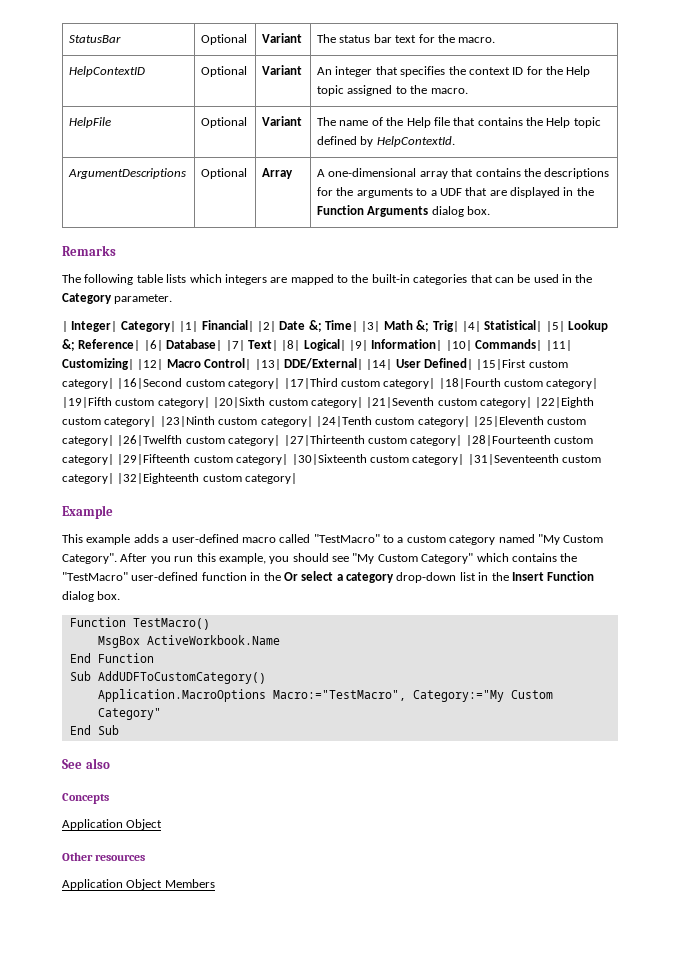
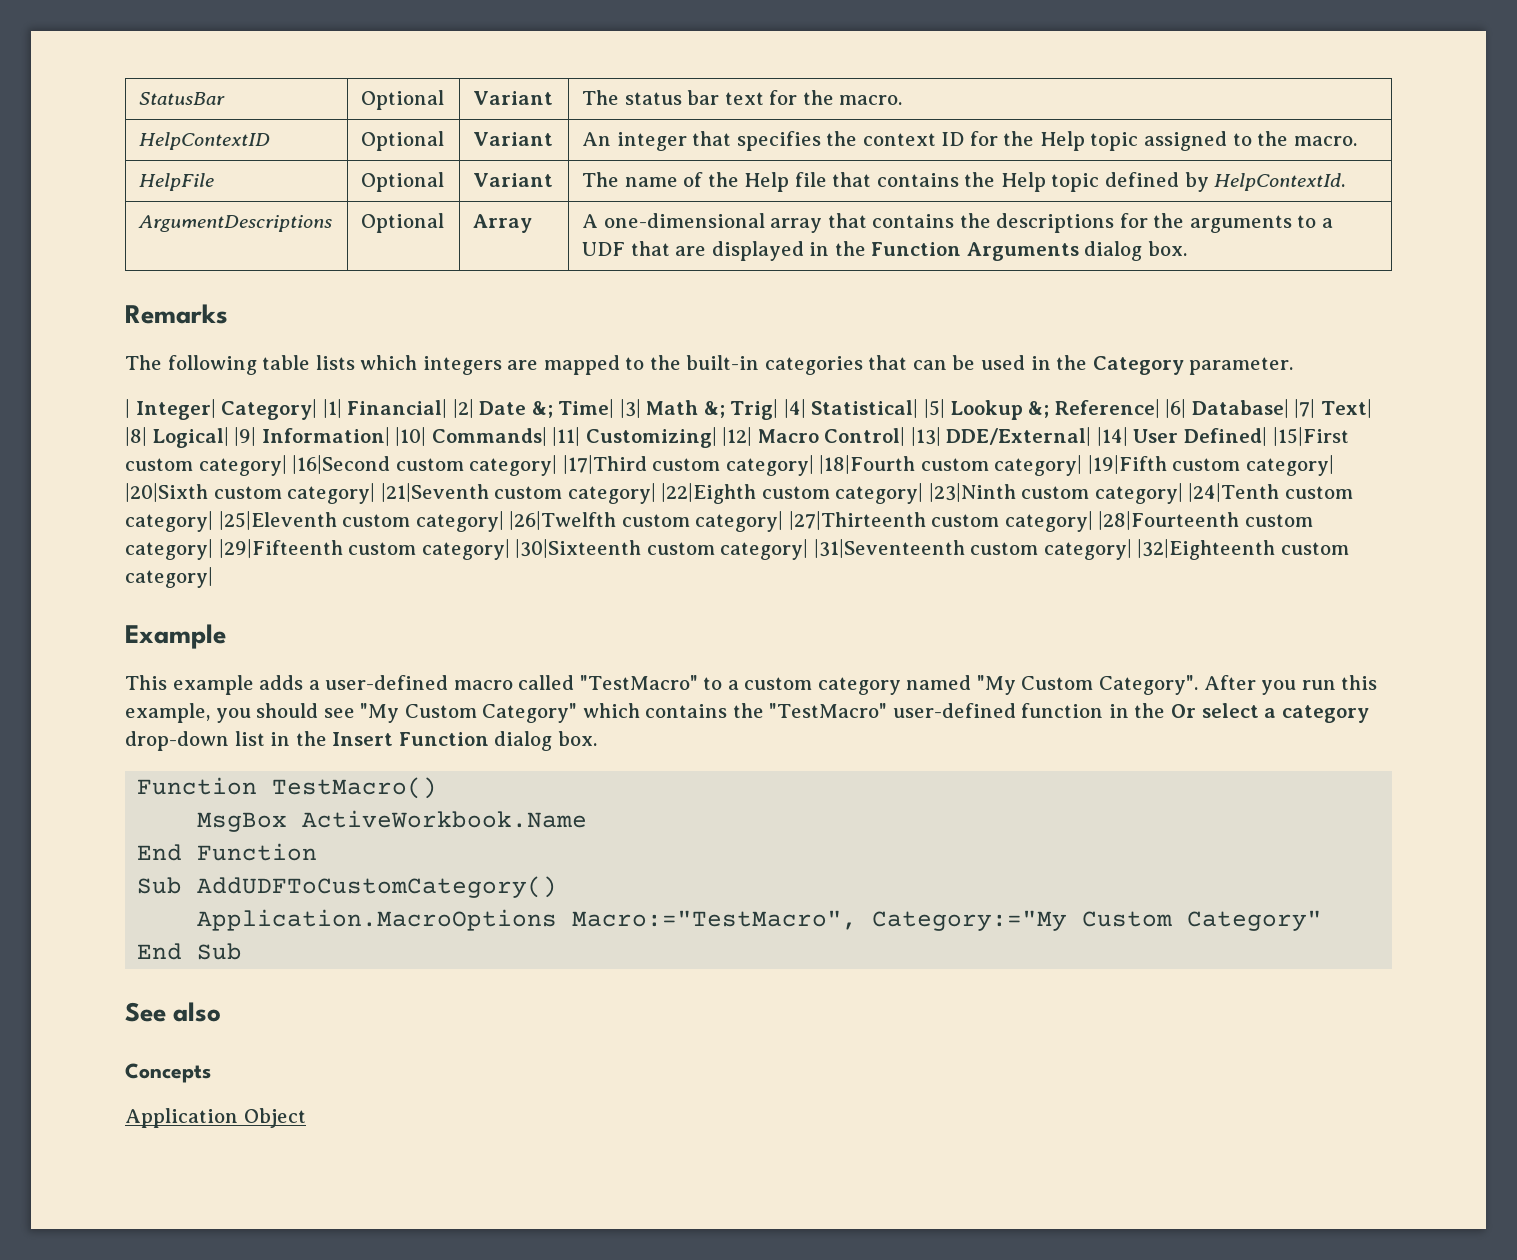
[62,852,146,861] [62,879,215,890] // Other resources // Application Object Members -> (306, 1118) none

